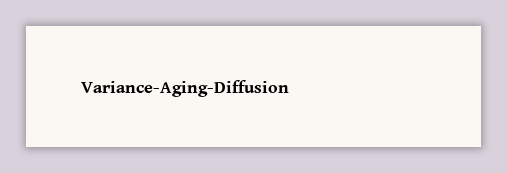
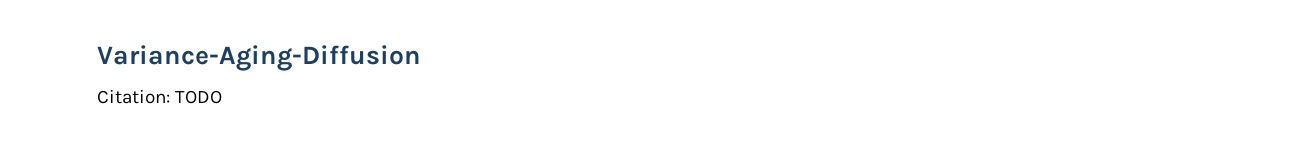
(289, 88) none -> [97,89,223,104] // Citation: TODO

